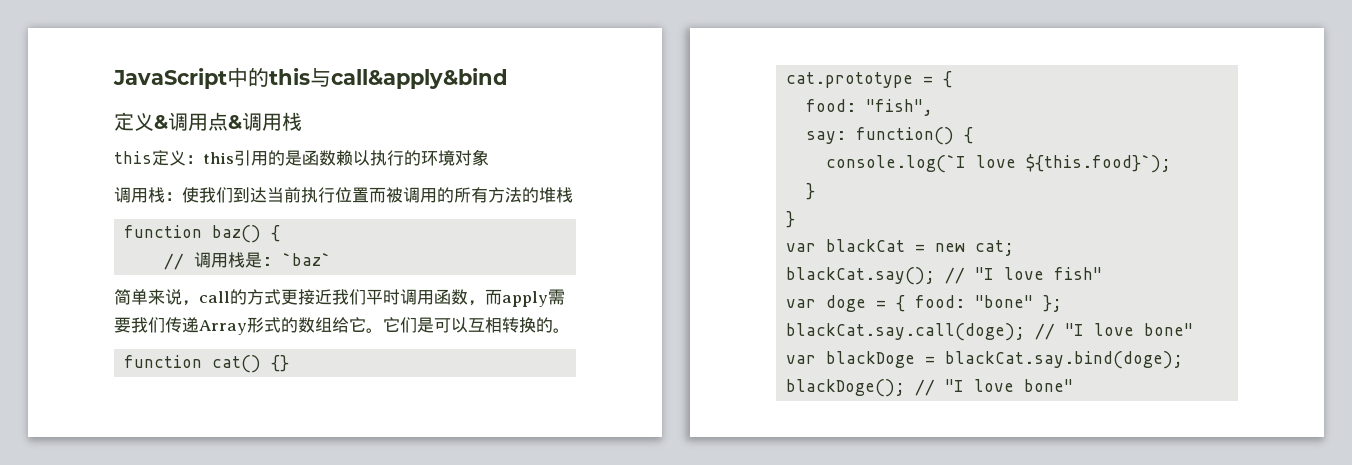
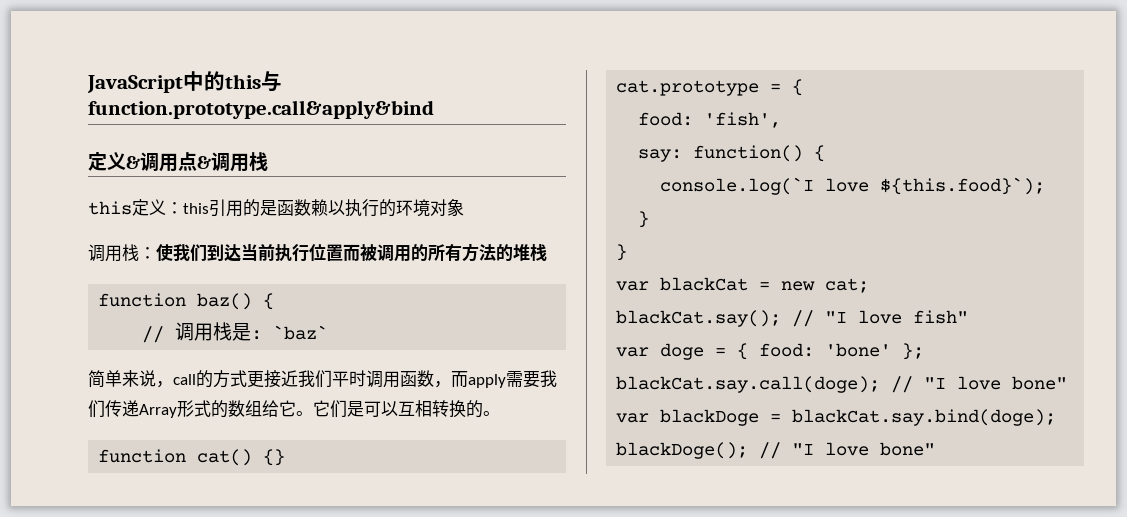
[331,68,508,89] call&apply&bind -> [88,100,434,119] function.prototype.call&apply&bind
[866,99,934,116] "fish", -> [704,112,782,128] 'fish',
[975,295,1034,308] "bone" -> [825,343,892,357] 'bone'

